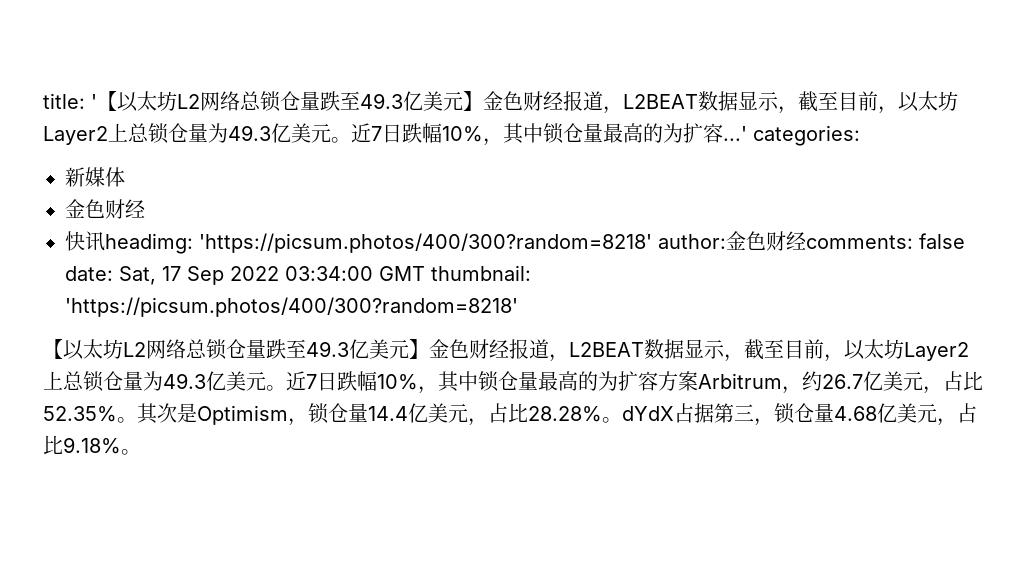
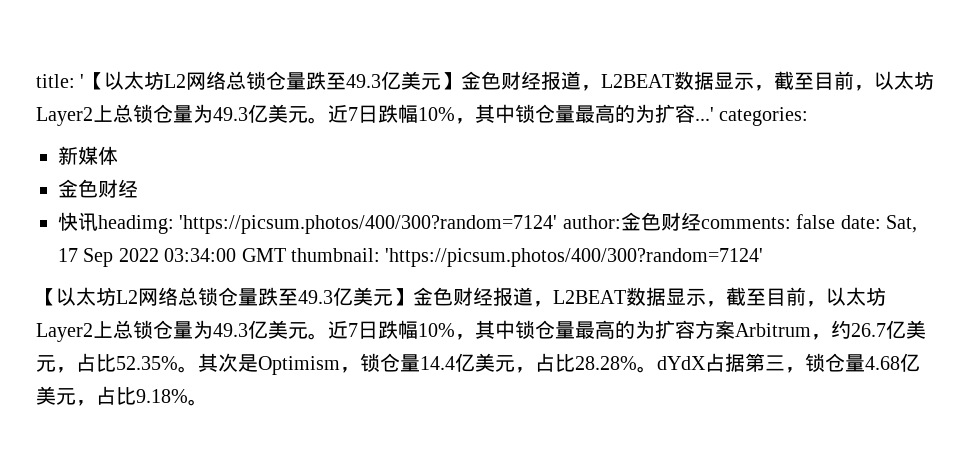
[199,233,652,253] 'https://picsum.photos/400/300?random=8218' -> [179,215,558,234] 'https://picsum.photos/400/300?random=7124'
[65,297,518,317] 'https://picsum.photos/400/300?random=8218' -> [385,248,764,267] 'https://picsum.photos/400/300?random=7124'

